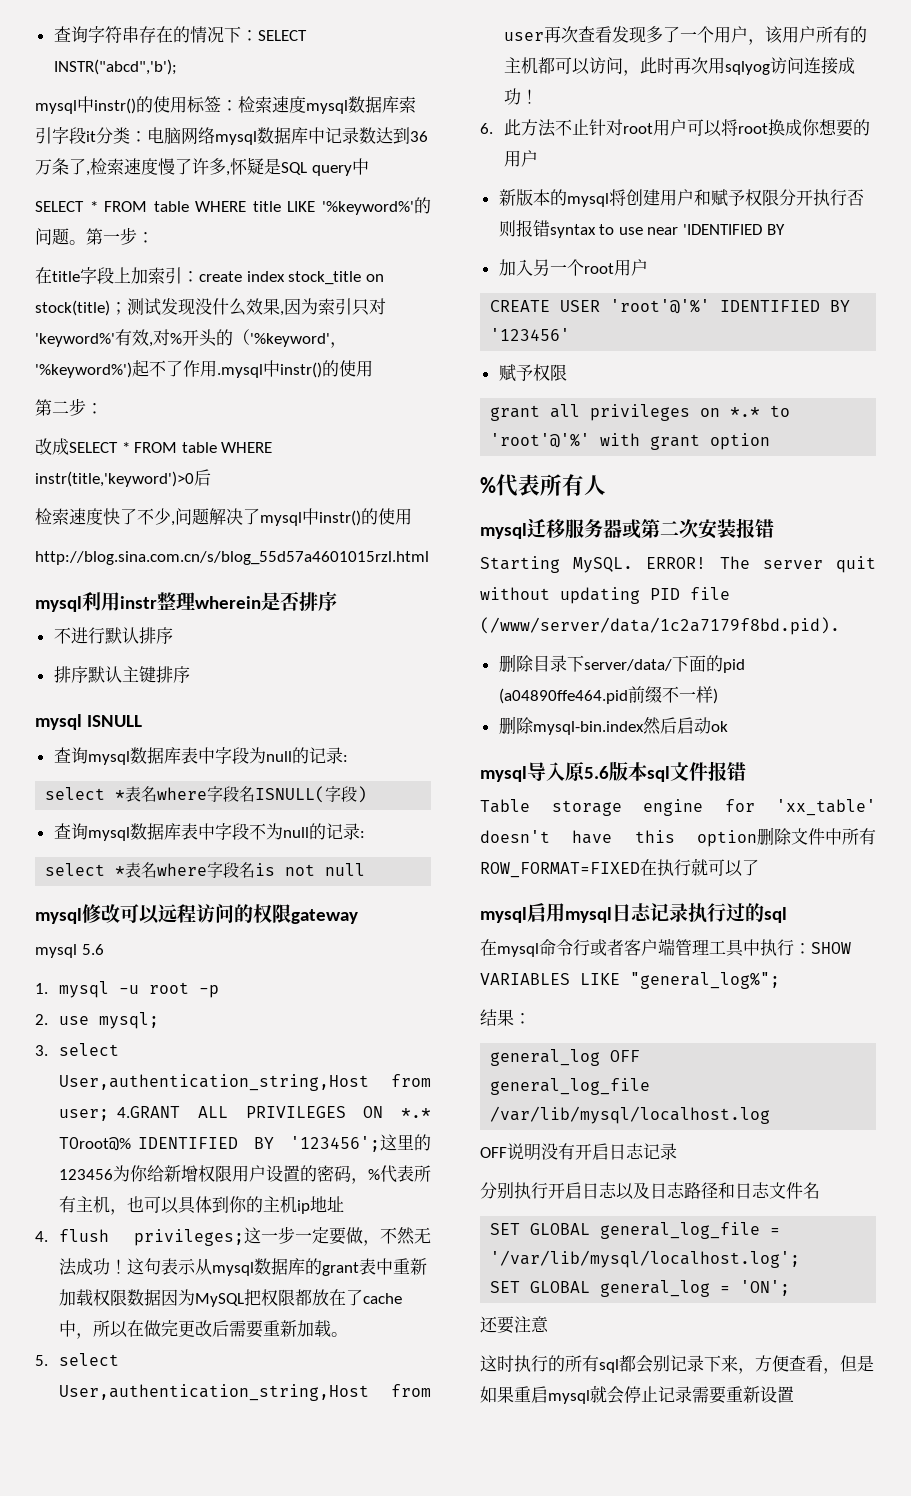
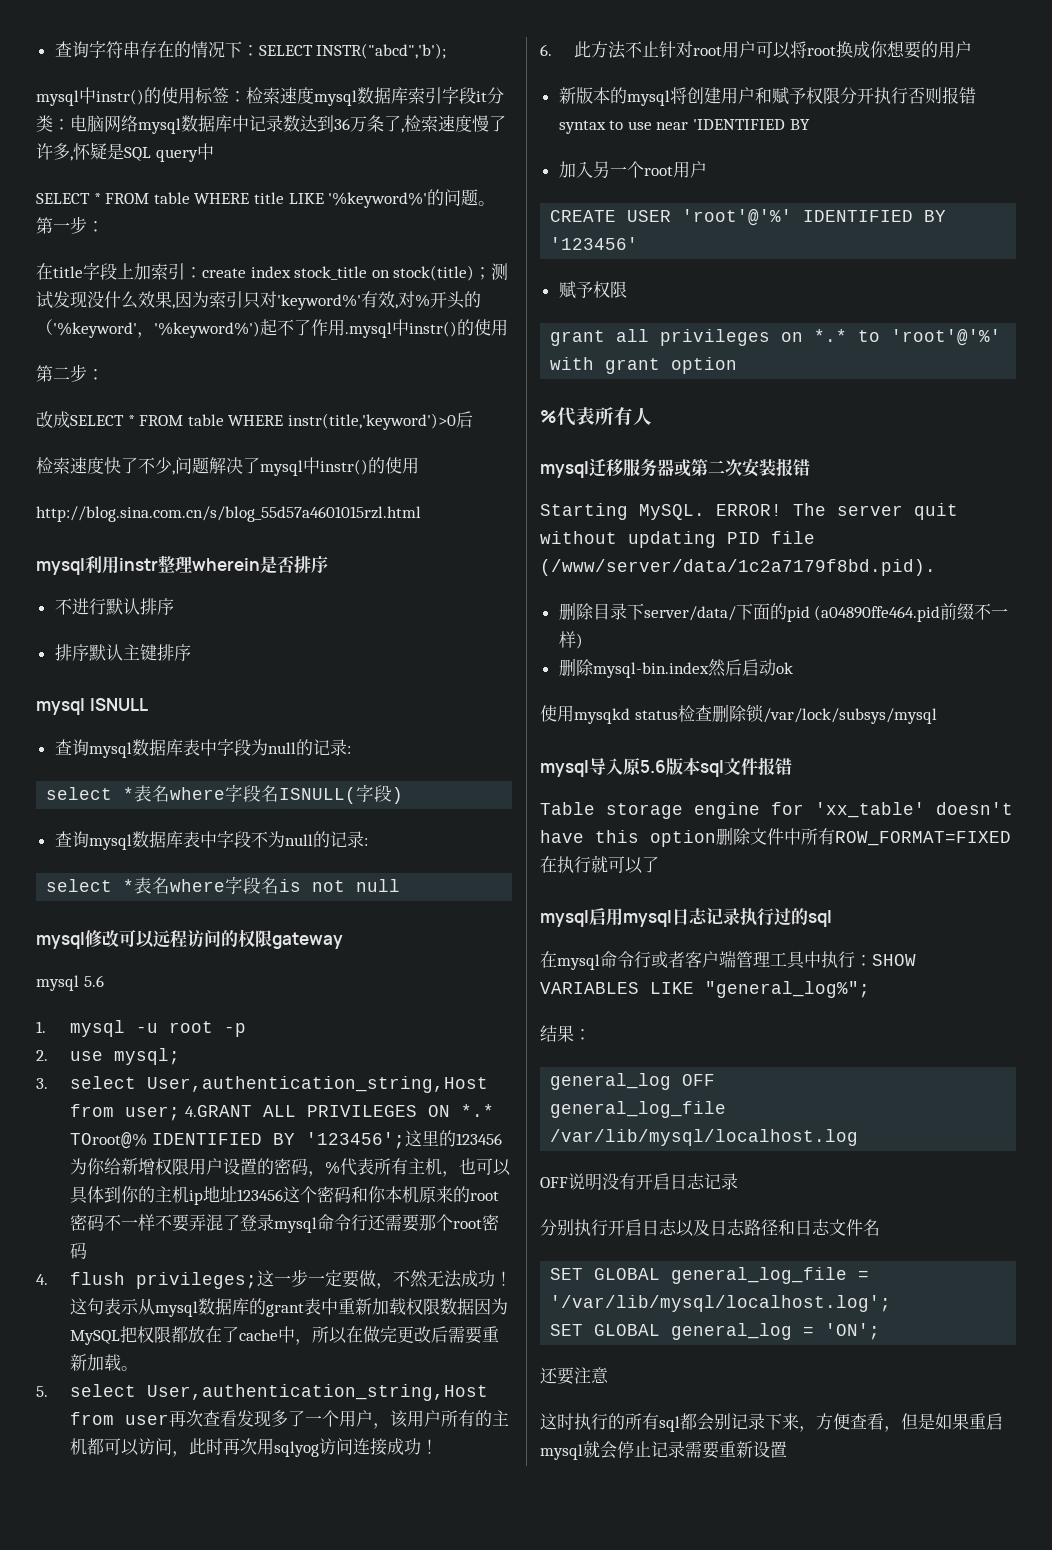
(344, 1204) none -> [236,1186,499,1203] [69,1214,499,1233] [69,1242,87,1259] 123456这个密码和你本机原来的root密码不一样不要弄混了登录mysql命令行还需要那个root密码
(728, 726) none -> [540,704,937,724] // 使用mysqkd status检查删除锁/var/lock/subsys/mysql

